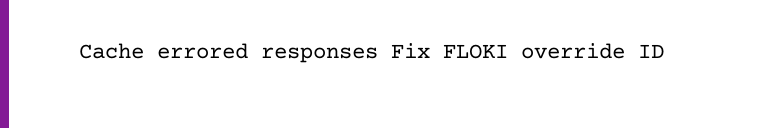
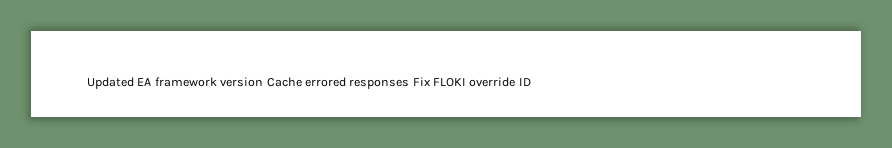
(79, 51) none -> [87,77,264,89] Updated EA framework version

